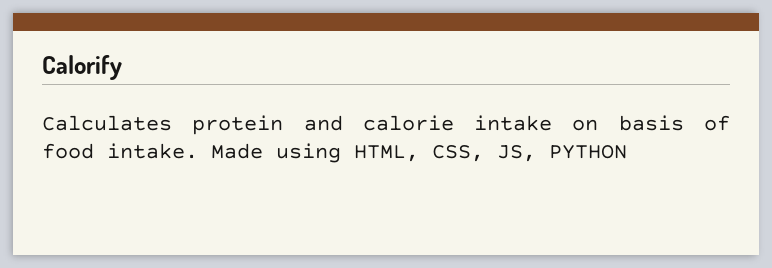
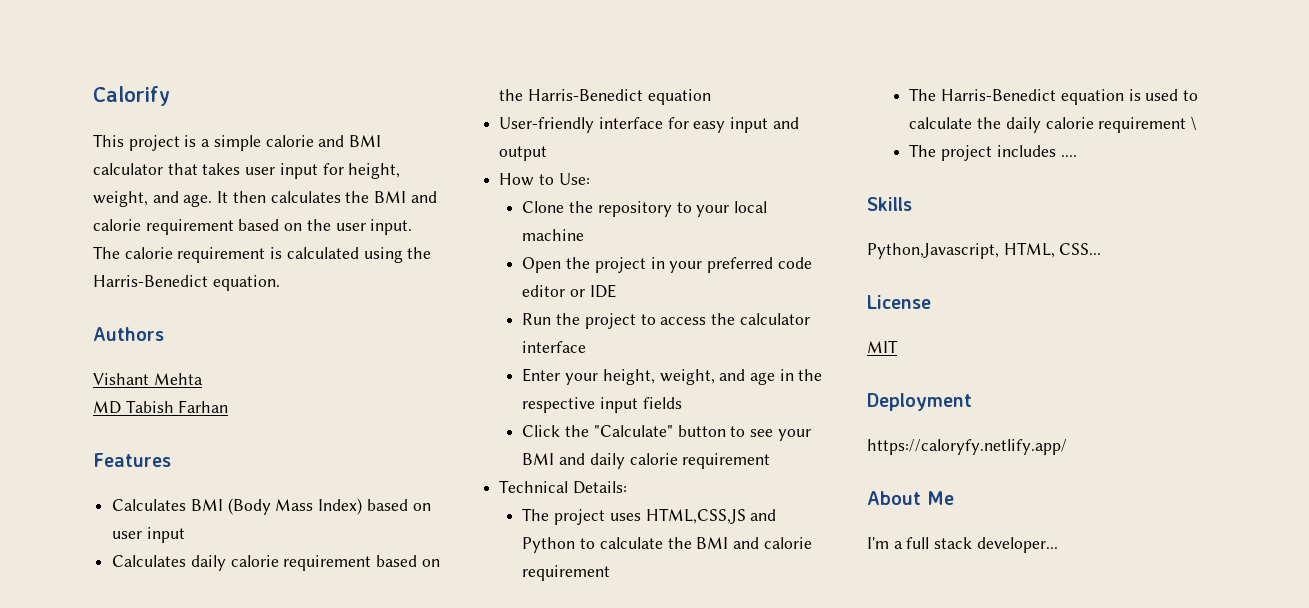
[42,115,731,135] [42,143,627,163] Calculates protein and calorie intake on basis of food intake. Made using HTML, CSS, JS, PYTHON -> [93,134,382,151] [93,163,401,179] [93,191,437,207] [93,219,413,235] [93,246,432,263] [93,275,280,291] [93,327,164,341] [93,373,203,385] [93,400,229,414] [93,453,171,467] [112,498,431,515] [112,527,185,543] [112,555,440,571] [499,89,711,105] [499,117,799,133] [499,146,548,161] [499,173,590,186] [522,201,767,217] [522,229,585,241] [522,257,812,273] [522,284,616,298] [522,313,810,329] [522,341,587,353] [522,368,823,385] [522,397,682,413] [522,425,811,441] [522,453,771,469] [499,480,627,494] [522,508,777,525] [522,537,812,553] [522,565,611,581] [909,88,1198,105] [909,116,1197,133] [909,144,1077,161] [867,197,912,211] [867,242,1102,259] [867,295,931,309] [867,340,898,353] [867,393,972,411] [867,439,1067,455] [867,491,954,505] [867,537,1058,553] This project is a simple calorie and BMI calculator that takes user input for height, weight, and age. It then calculates the BMI and calorie requirement based on the user input. The calorie requirement is calculated using the Harris-Benedict equation. // Authors // Vishant Mehta // MD Tabish Farhan // Features // Calculates BMI (Body Mass Index) based on user input // Calculates daily calorie requirement based on the Harris-Benedict equation // User-friendly interface for easy input and output // How to Use: // Clone the repository to your local machine // Open the project in your preferred code editor or IDE // Run the project to access the calculator interface // Enter your height, weight, and age in the respective input fields // Click the "Calculate" button to see your BMI and daily calorie requirement // Technical Details: // The project uses HTML,CSS,JS and Python to calculate the BMI and calorie requirement // The Harris-Benedict equation is used to calculate the daily calorie requirement \ // The project includes .... // Skills // Python,Javascript, HTML, CSS... // License // MIT // Deployment // https://caloryfy.netlify.app/ // About Me // I'm a full stack developer...

